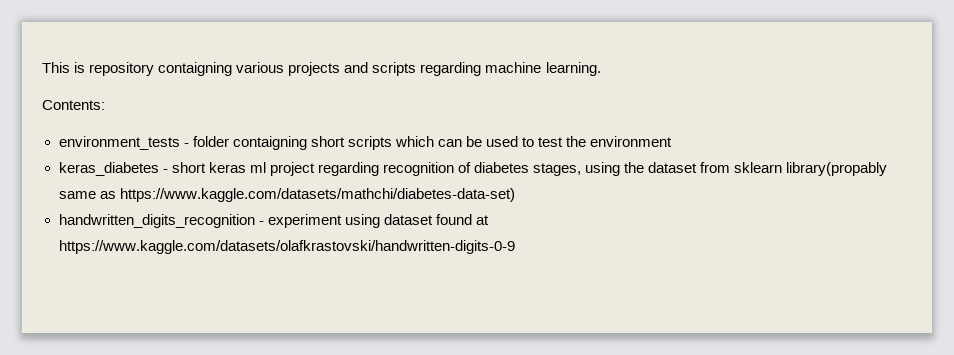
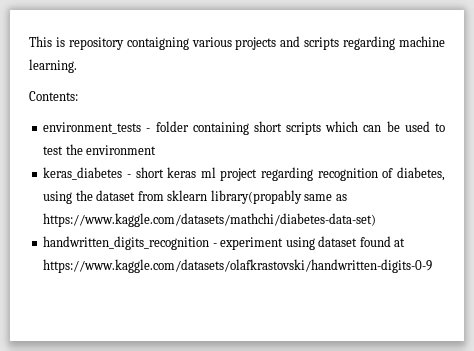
[232,136,307,150] contaigning -> [192,122,249,135] containing
[473,162,581,176] diabetes stages, -> [396,167,445,181] diabetes,

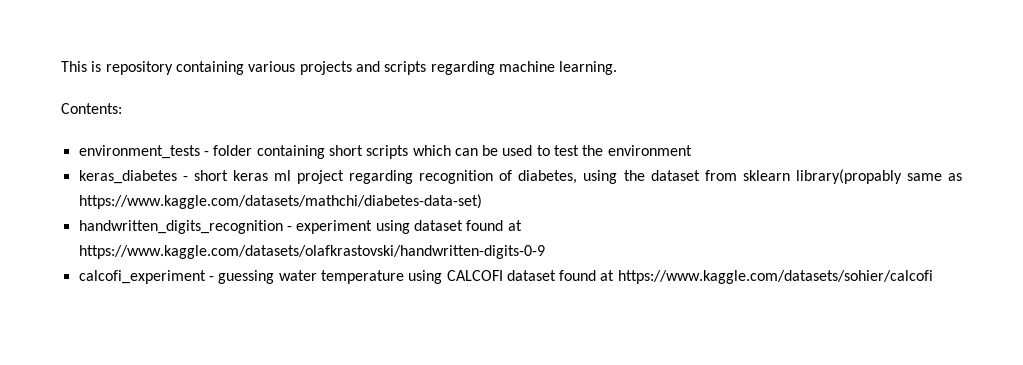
[126,37,189,50] contaigning -> [175,61,244,75] containing
(433, 266) none -> [78,270,933,284] // calcofi_experiment - guessing water temperature using CALCOFI dataset found at https://www.kaggle.com/datasets/sohier/calcofi

